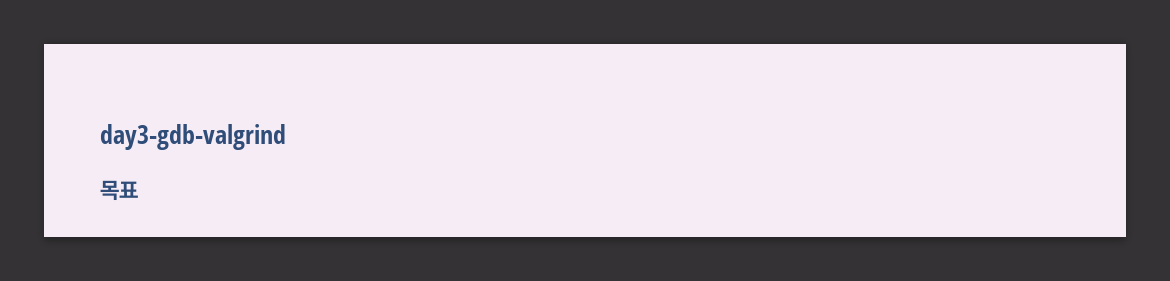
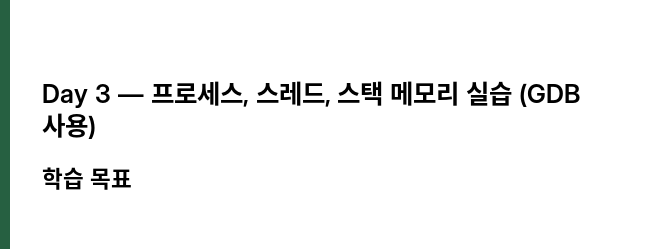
[100,124,286,150] day3-gdb-valgrind // -> [42,81,581,108] [42,113,96,139] [42,167,84,190] Day 3 — 프로세스, 스레드, 스택 메모리 실습 (GDB 사용) // 학습

